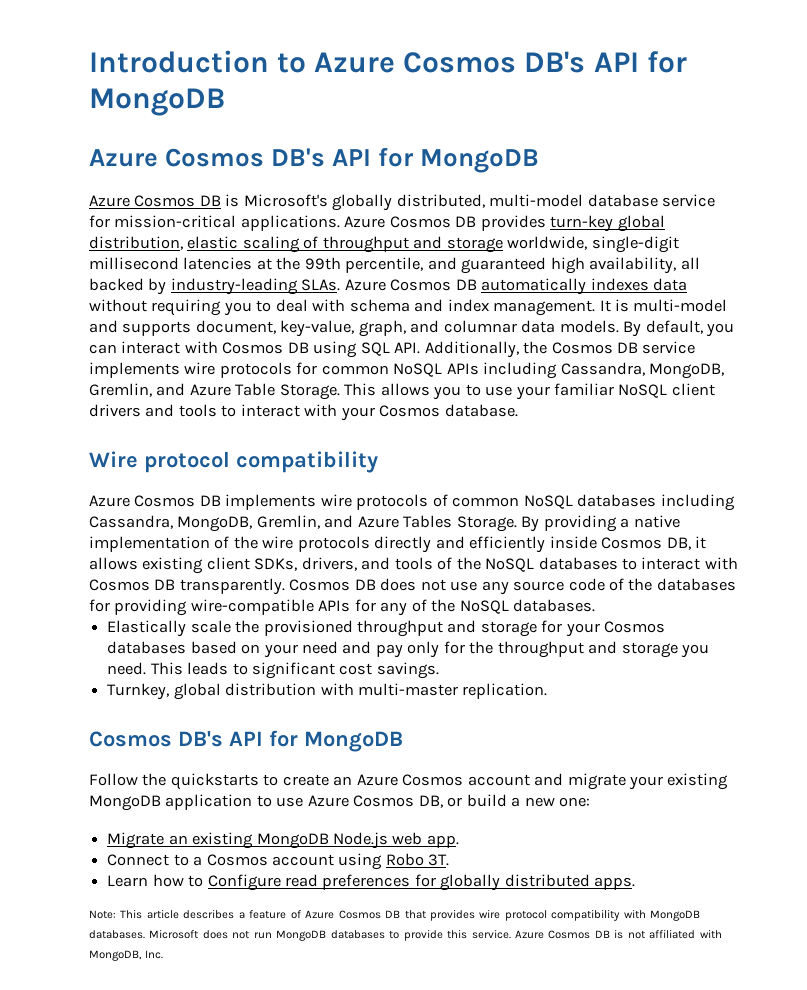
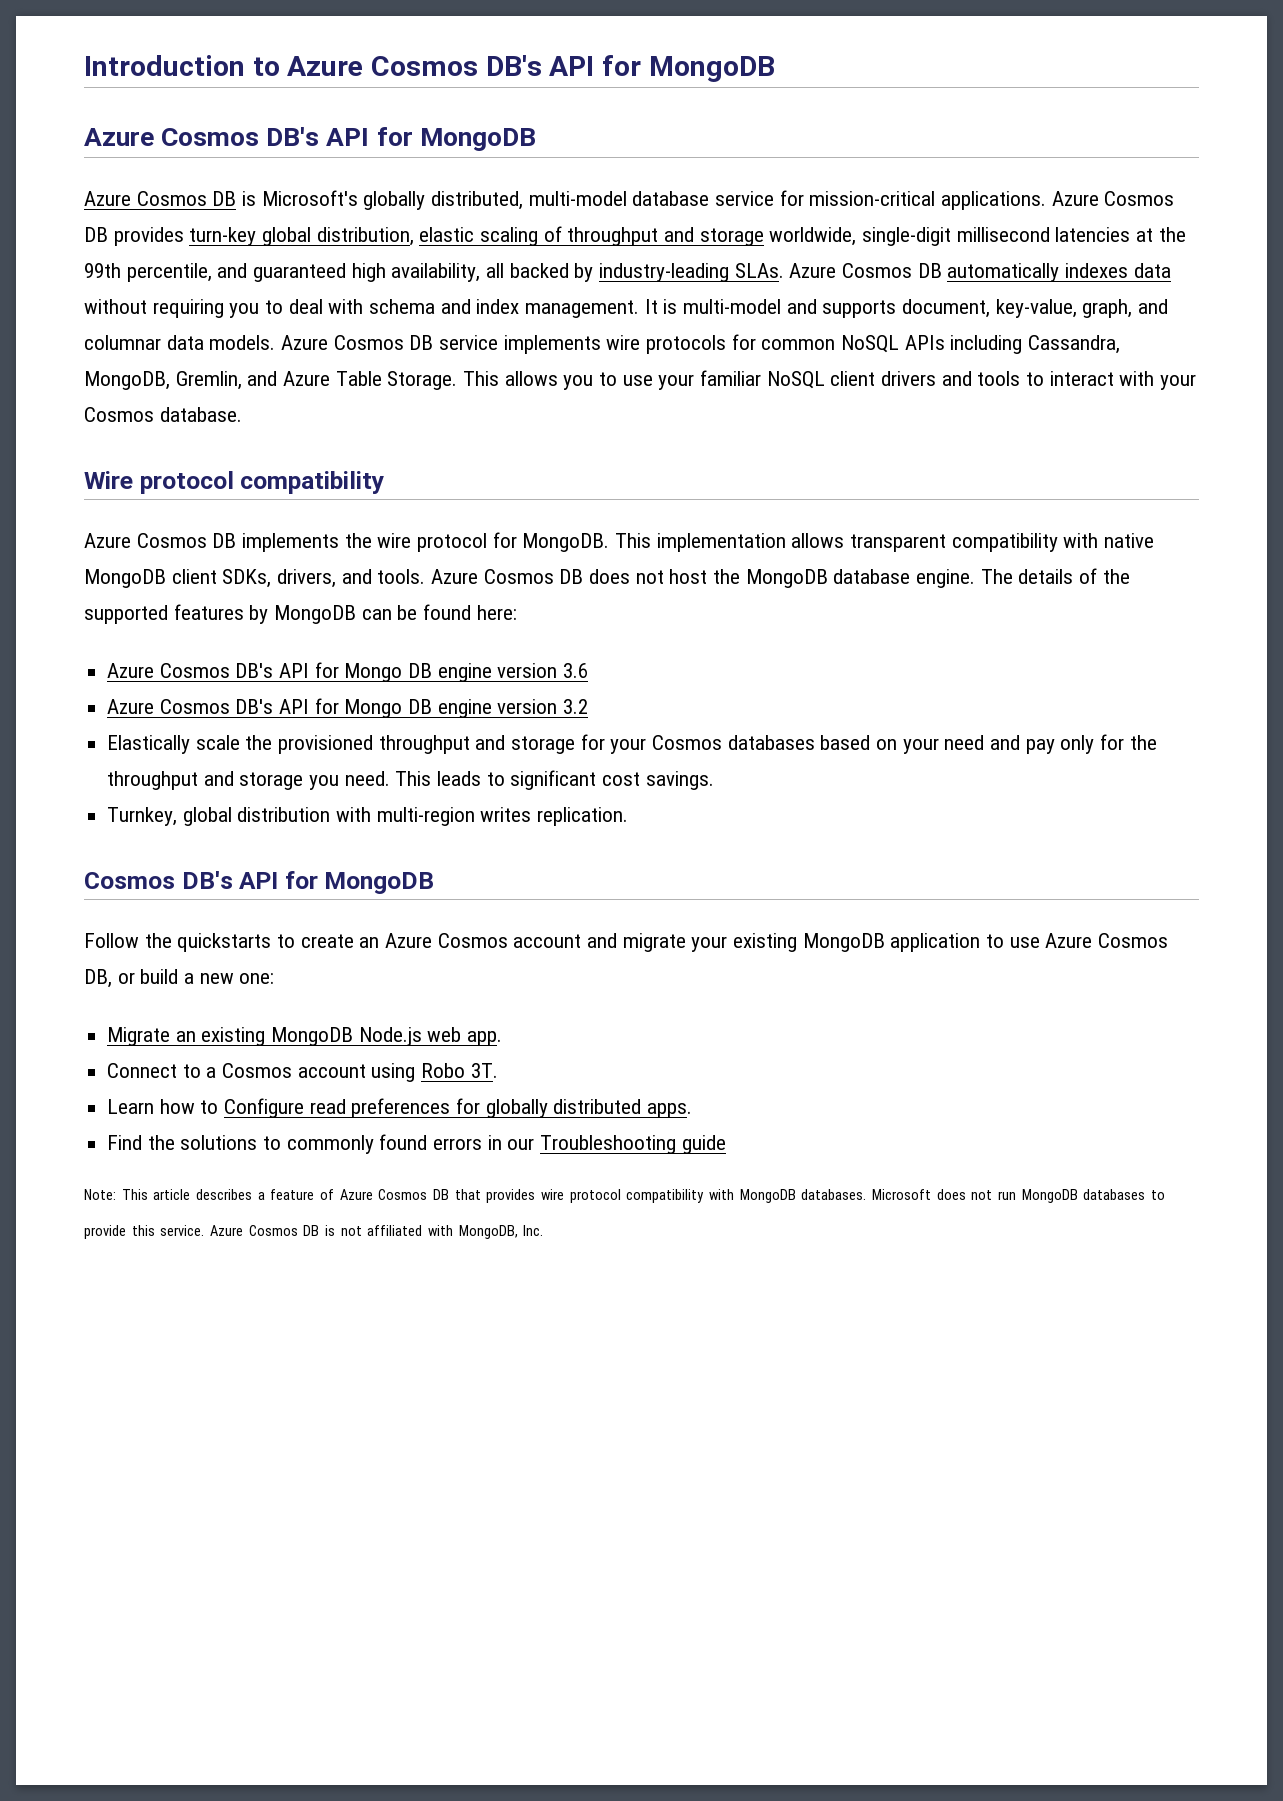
[623,320,735,337] [89,341,548,358] By default, you can interact with Cosmos DB using SQL API. Additionally, the -> [281,335,329,350] Azure
[320,494,735,511] [89,515,680,532] [89,536,707,553] [89,557,738,574] [89,578,736,595] [89,599,596,616] wire protocols of common NoSQL databases including Cassandra, MongoDB, Gremlin, and Azure Tables Storage. By providing a native implementation of the wire protocols directly and efficiently inside Cosmos DB, it allows existing client SDKs, drivers, and tools of the NoSQL databases to interact with Cosmos DB transparently. Cosmos DB does not use any source code of the databases for providing wire-compatible APIs for any of the NoSQL databases. -> [344,532,1155,552] [84,568,1130,588] [84,604,517,624] [107,662,589,682] [107,698,589,718] the wire protocol for MongoDB. This implementation allows transparent compatibility with native MongoDB client SDKs, drivers, and tools. Azure Cosmos DB does not host the MongoDB database engine. The details of the supported features by MongoDB can be found here: // Azure Cosmos DB's API for Mongo DB engine version 3.6 // Azure Cosmos DB's API for Mongo DB engine version 3.2
[357,683,458,696] multi-master -> [376,807,532,826] multi-region writes
(636, 883) none -> [107,1134,726,1154] // Find the solutions to commonly found errors in our Troubleshooting guide

